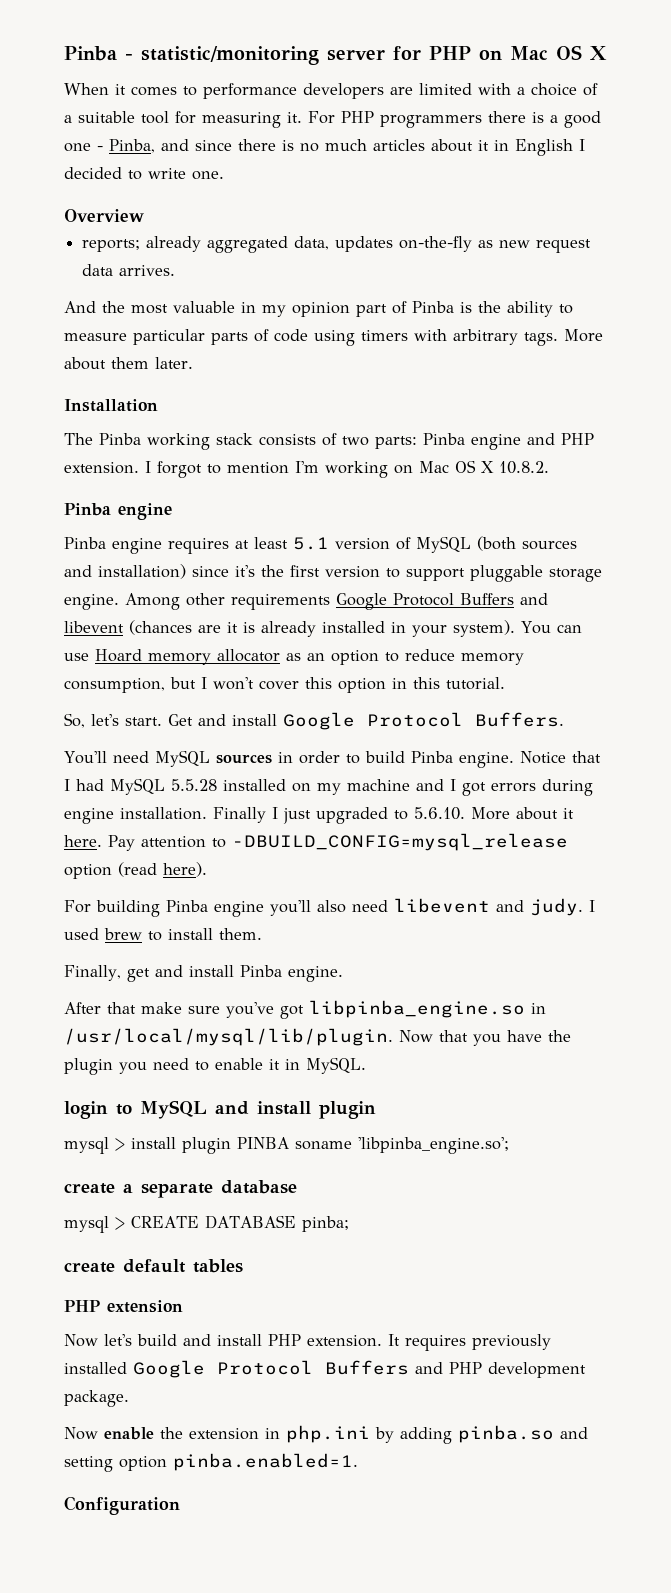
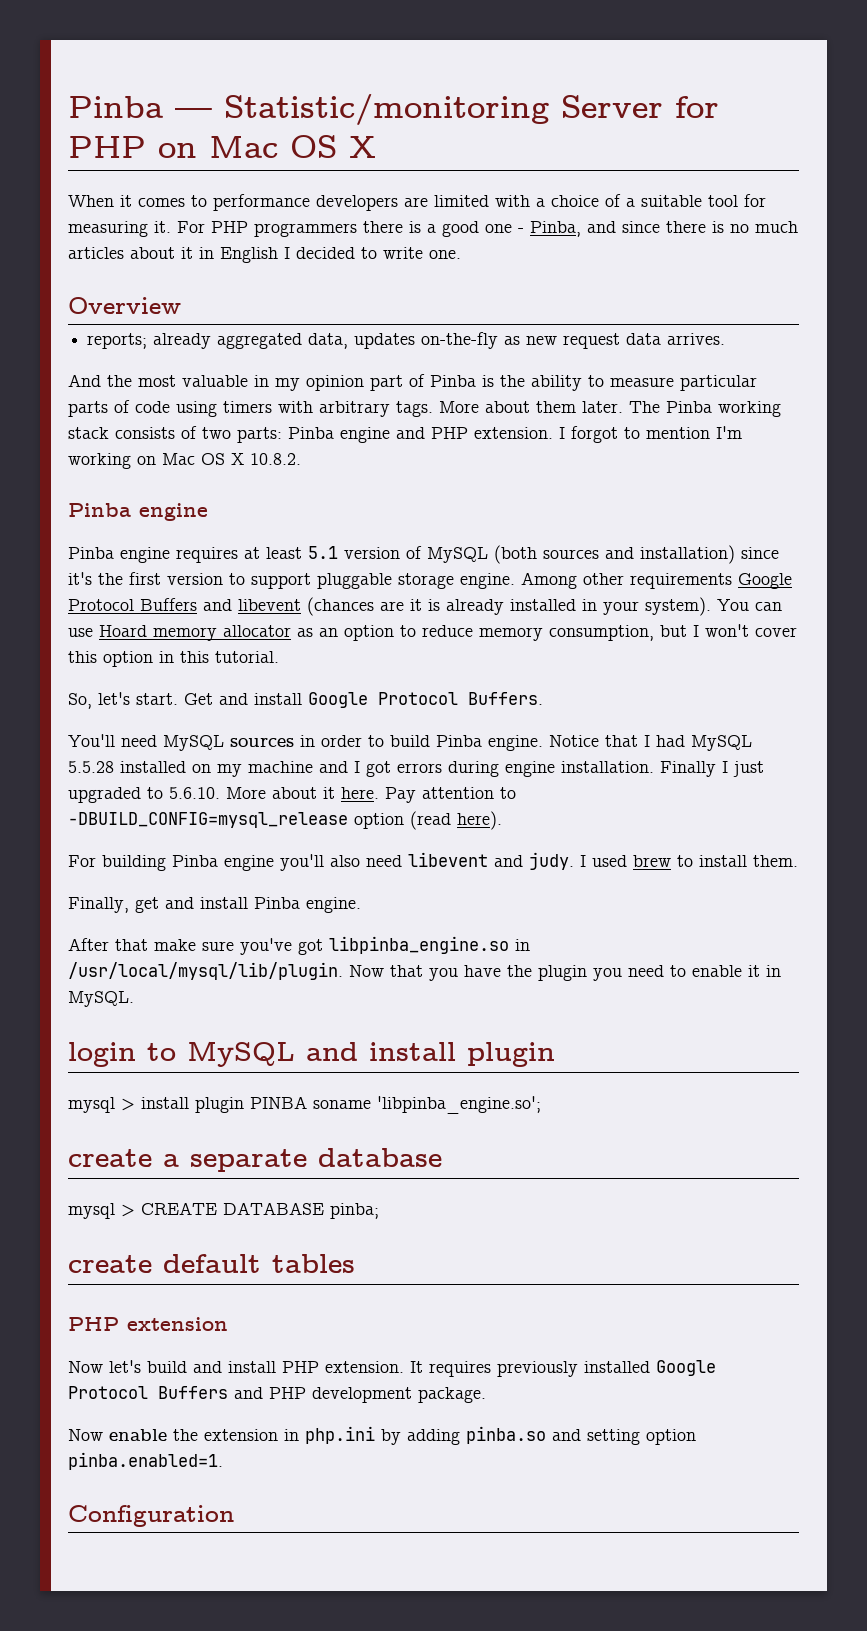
[64,46,385,65] Pinba - statistic/monitoring server -> [68,94,663,125] Pinba — Statistic/monitoring Server
[64,399,158,412] // Installation // -> (623, 407) none

